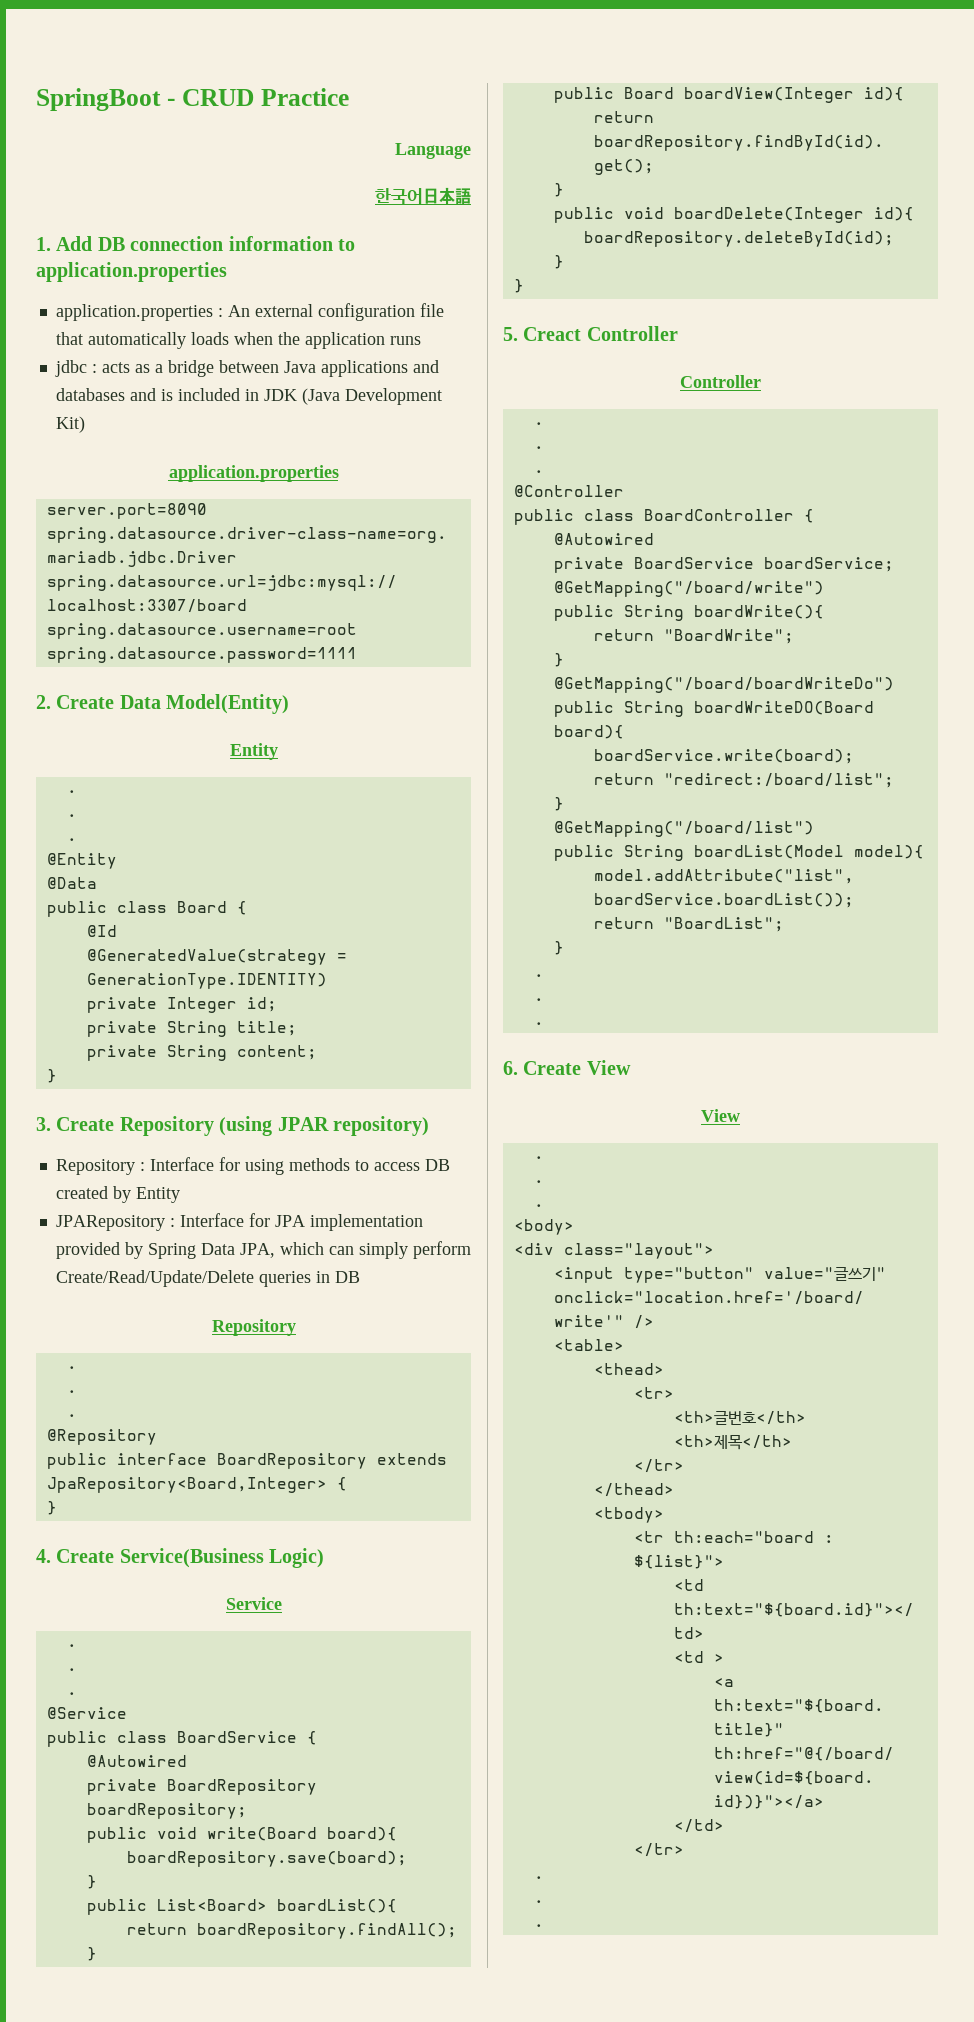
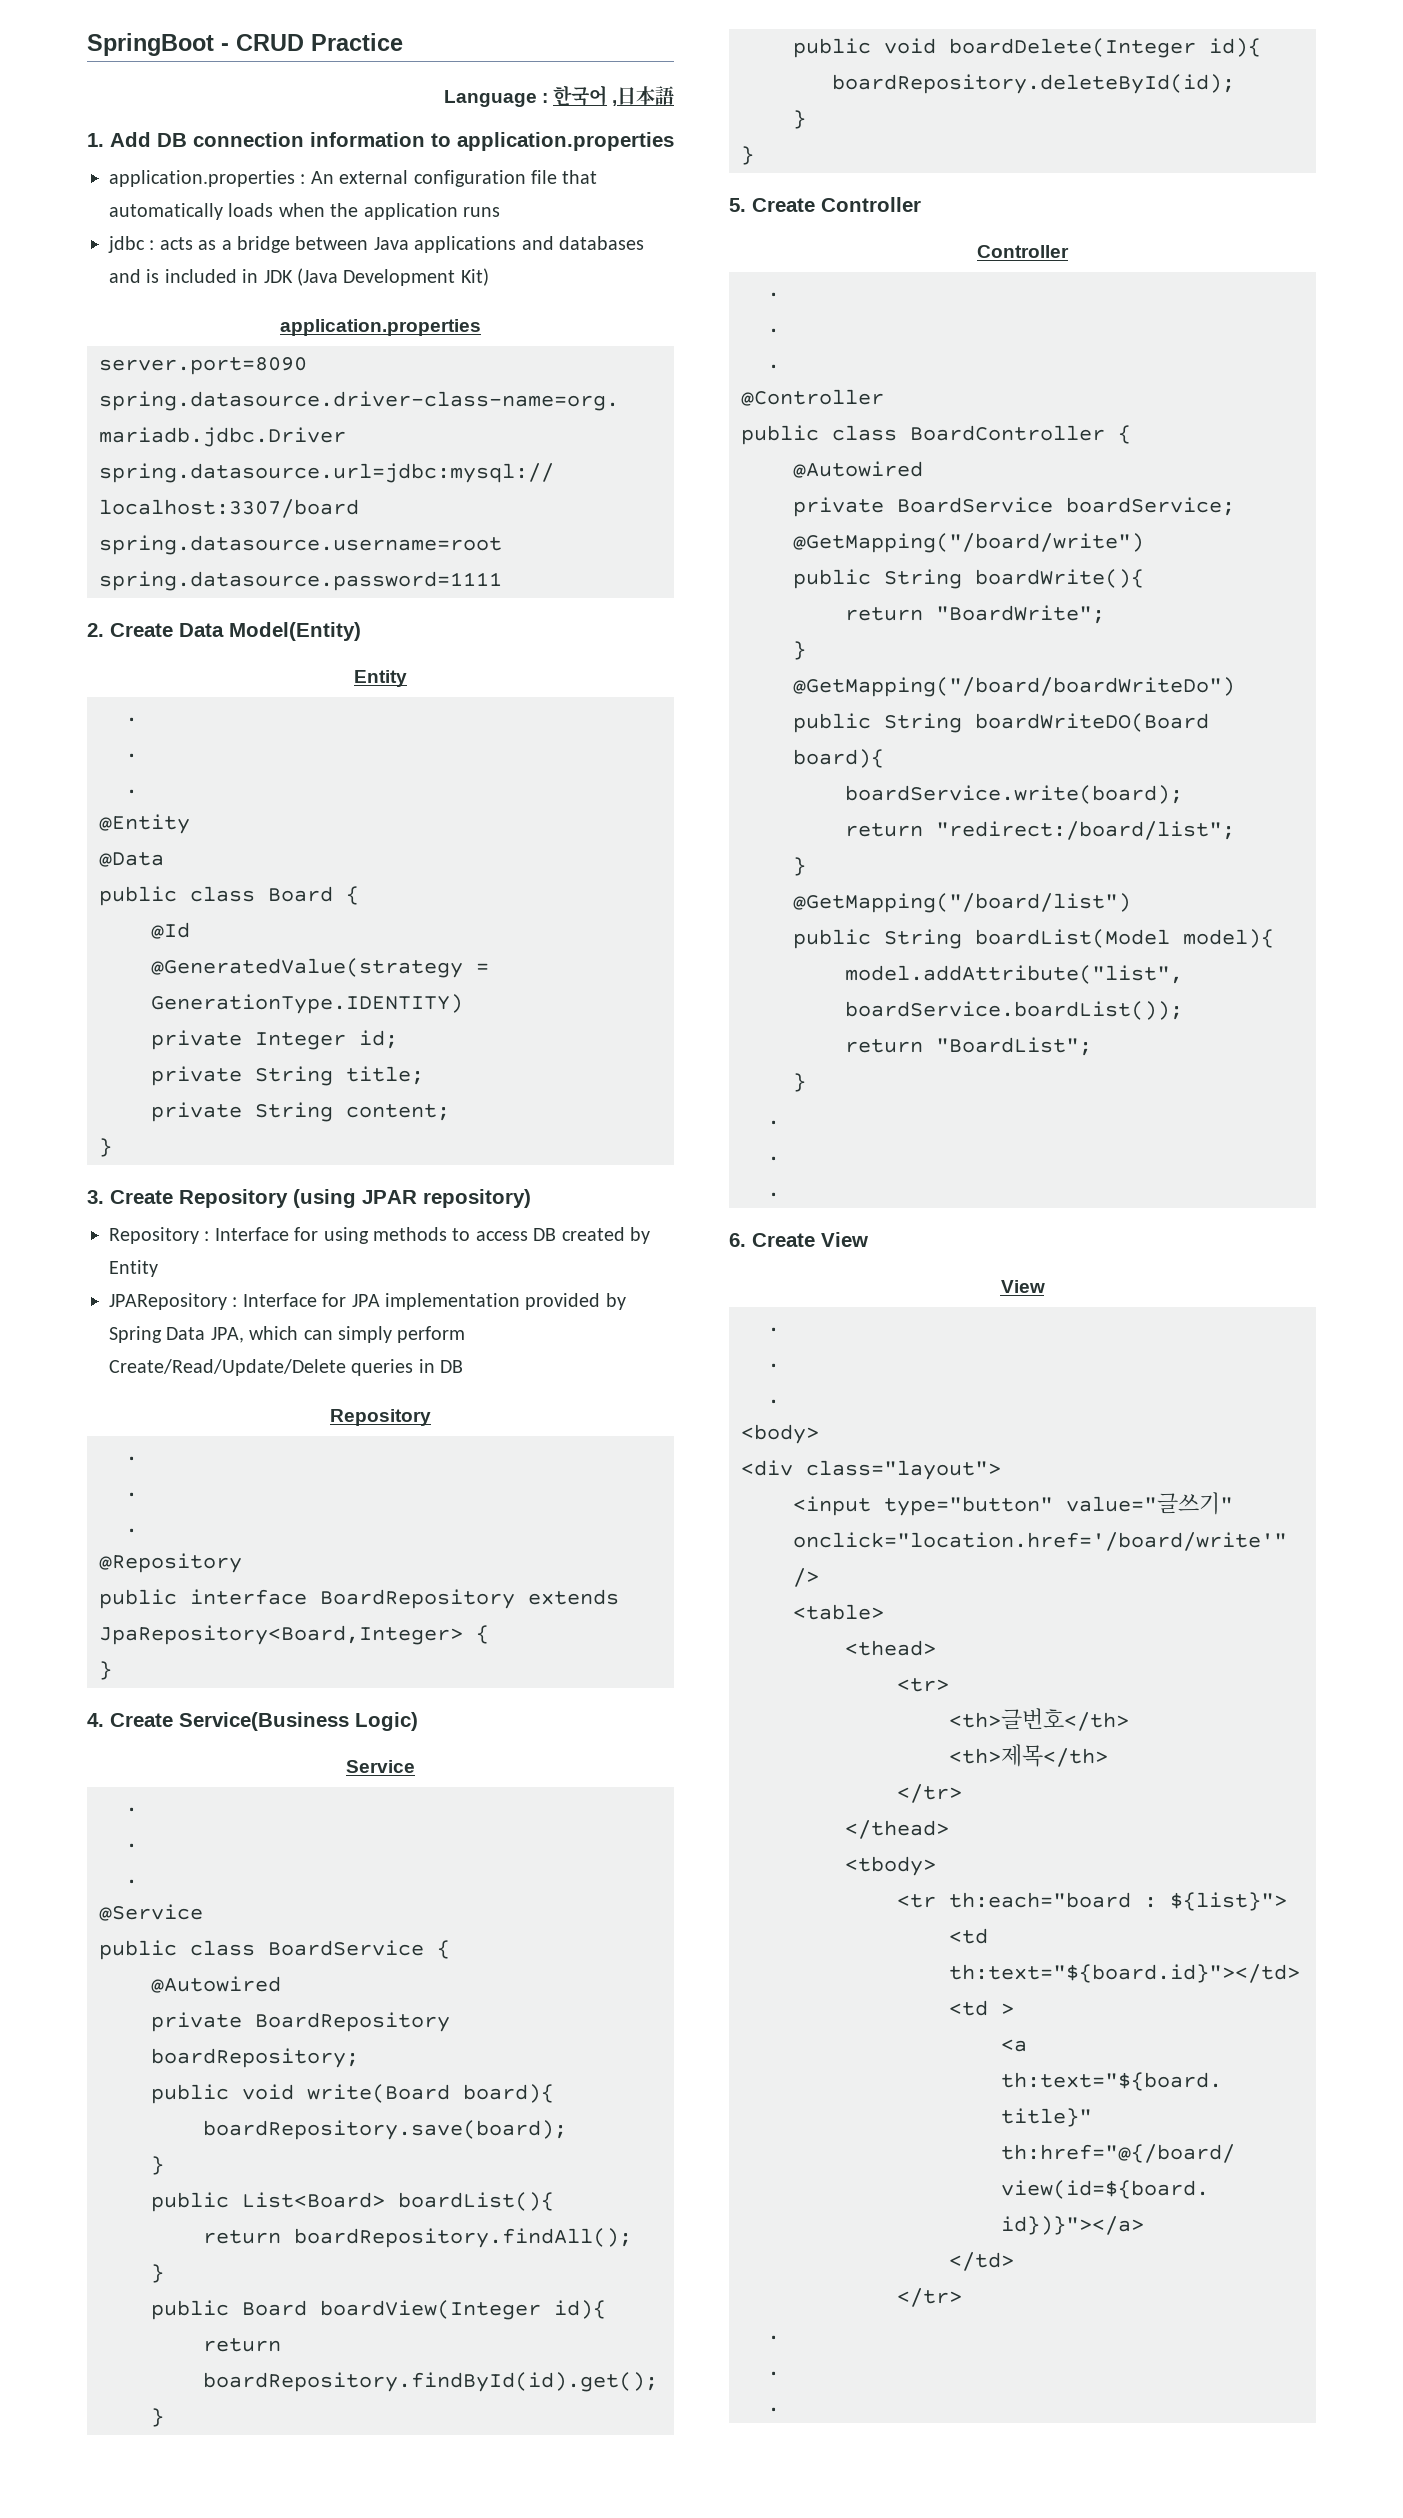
[375,188,423,205] // 한국어 -> [541,85,617,106] : 한국어 ,
[523,327,582,341] Creact -> [752,198,815,212] Create

